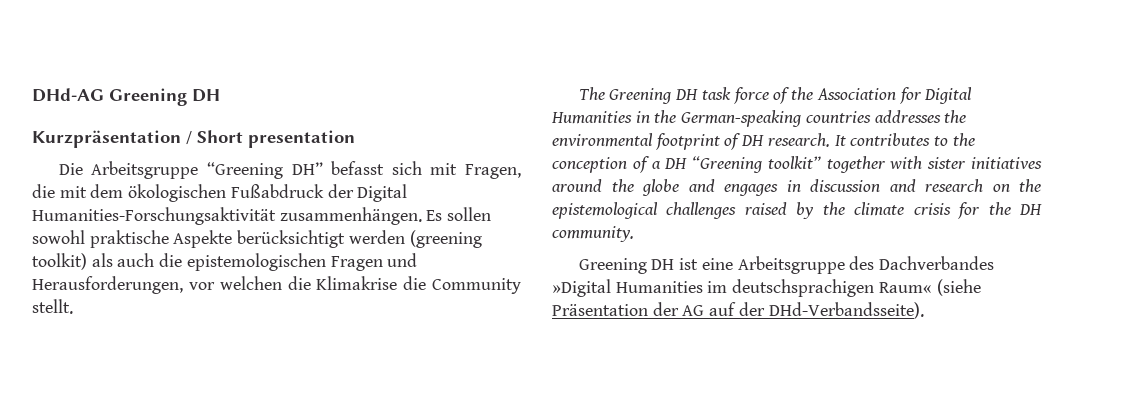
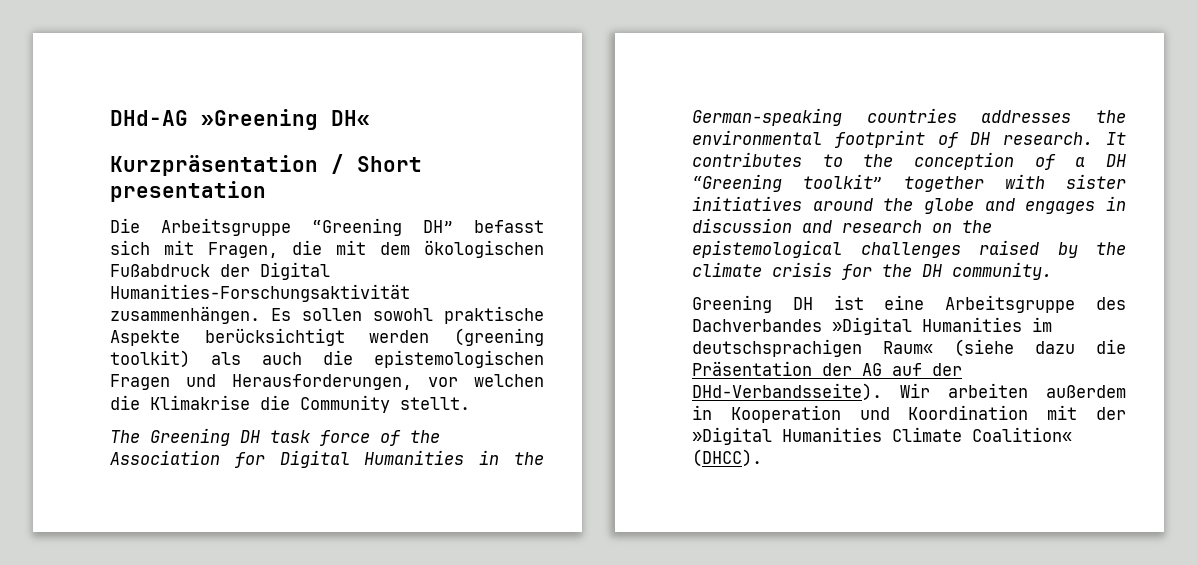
[109,88,220,106] Greening DH -> [201,109,370,130] »Greening DH«
(981, 287) none -> [1035,339,1126,354] dazu die
(924, 310) none -> [900,383,1126,398] [692,405,1126,423] [692,427,1072,445] [692,449,762,467] Wir arbeiten außerdem in Kooperation und Koordination mit der »Digital Humanities Climate Coalition« (DHCC).

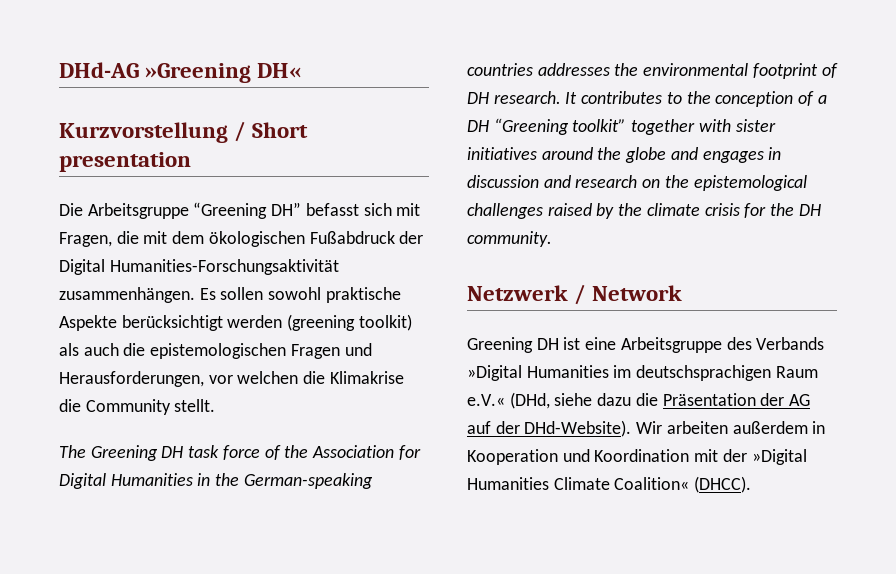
[110,155,318,176] Kurzpräsentation -> [59,122,228,143] Kurzvorstellung
(1052, 271) none -> [467,284,683,305] // Netzwerk / Network
[692,319,822,332] Dachverbandes -> [756,337,825,350] Verbands
[883,339,1014,357] Raum« (siehe -> [775,366,818,378] [467,392,593,409] Raum e.V.« (DHd, siehe
[692,383,882,401] DHd-Verbandsseite). -> [524,420,632,437] DHd-Website).

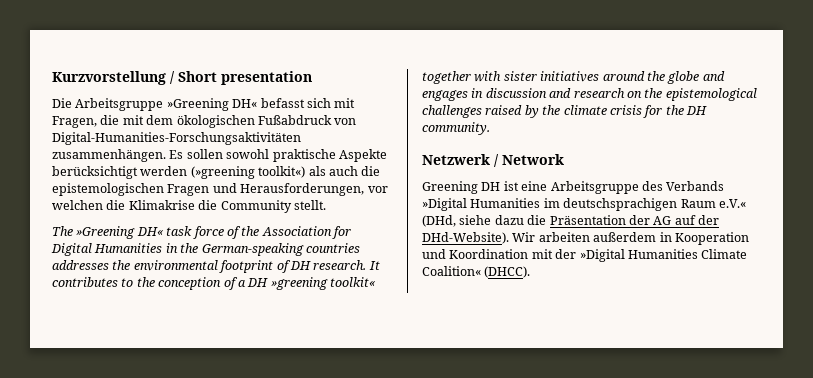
[59,62,302,83] DHd-AG »Greening DH« // -> (52, 78) none
[193,202,302,219] “Greening DH” -> [166,98,258,111] »Greening DH«
[399,231,424,244] [59,259,339,275] der Digital Humanities-Forschungsaktivität -> [334,118,357,125] [52,132,301,145] von Digital-Humanities-Forschungsaktivitäten
[287,314,412,331] (greening toolkit) -> [190,166,306,179] (»greening toolkit«)
[90,445,184,461] Greening DH -> [76,226,164,239] »Greening DH«
[493,118,627,135] “Greening toolkit” -> [270,277,376,290] »greening toolkit«

